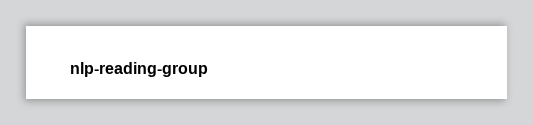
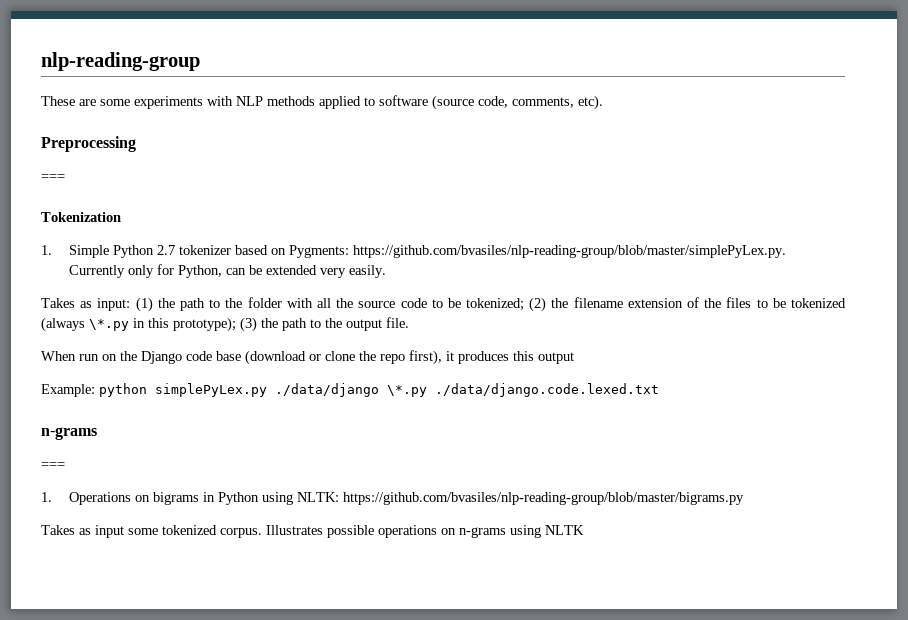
(208, 69) none -> [41,95,603,110] [41,136,136,152] [41,174,65,181] [41,212,121,222] [41,245,787,258] [69,264,387,278] [41,297,847,312] [41,317,409,332] [41,350,574,365] [41,383,659,397] [41,427,97,440] [41,462,65,469] [41,492,745,505] [41,525,584,538] // These are some experiments with NLP methods applied to software (source code, comments, etc). // Preprocessing // === // Tokenization // 1. Simple Python 2.7 tokenizer based on Pygments: https://github.com/bvasiles/nlp-reading-group/blob/master/simplePyLex.py. Currently only for Python, can be extended very easily. // Takes as input: (1) the path to the folder with all the source code to be tokenized; (2) the filename extension of the files to be tokenized (always \*.py in this prototype); (3) the path to the output file. // When run on the Django code base (download or clone the repo first), it produces this output // Example: python simplePyLex.py ./data/django \*.py ./data/django.code.lexed.txt // n-grams // === // 1. Operations on bigrams in Python using NLTK: https://github.com/bvasiles/nlp-reading-group/blob/master/bigrams.py // Takes as input some tokenized corpus. Illustrates possible operations on n-grams using NLTK

